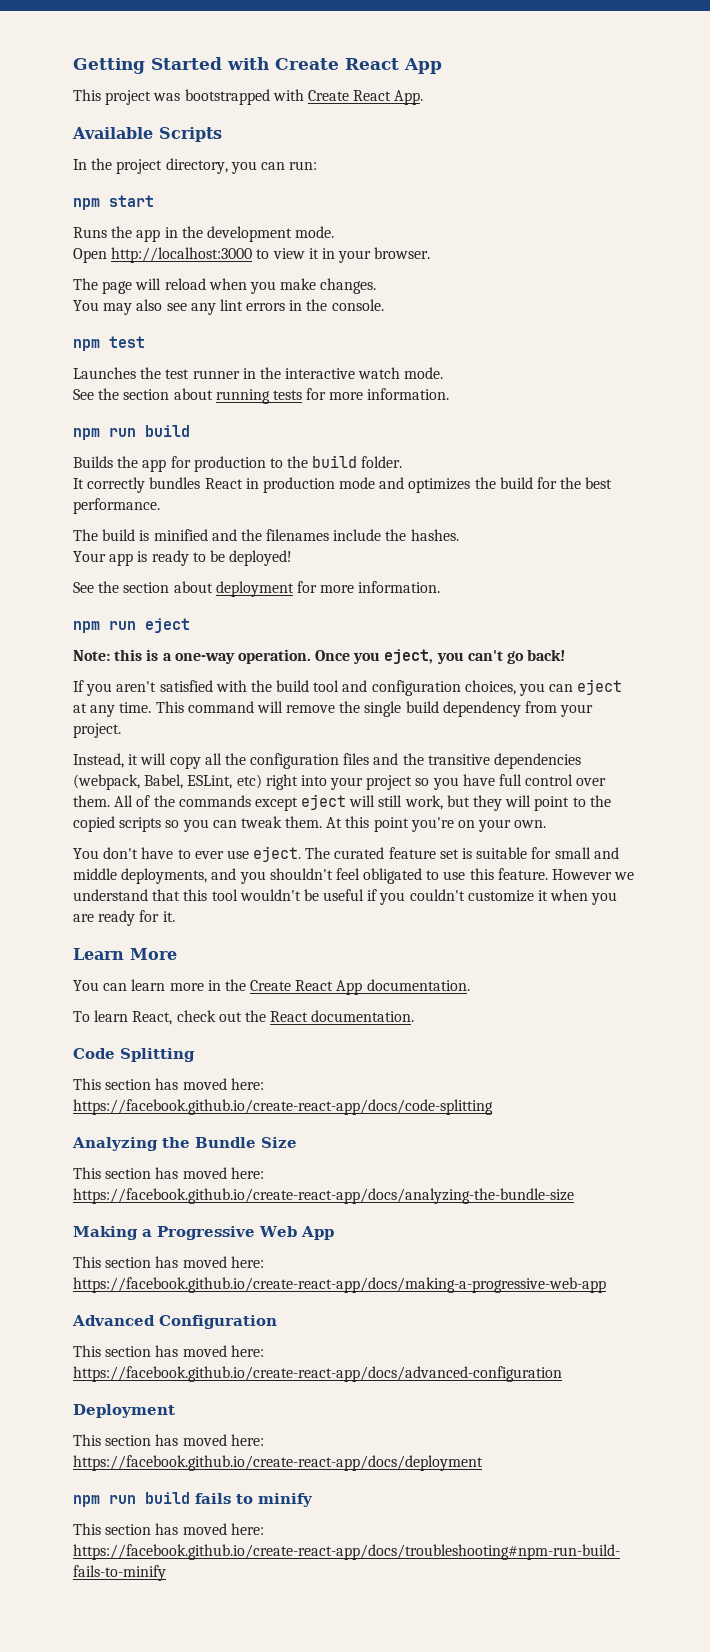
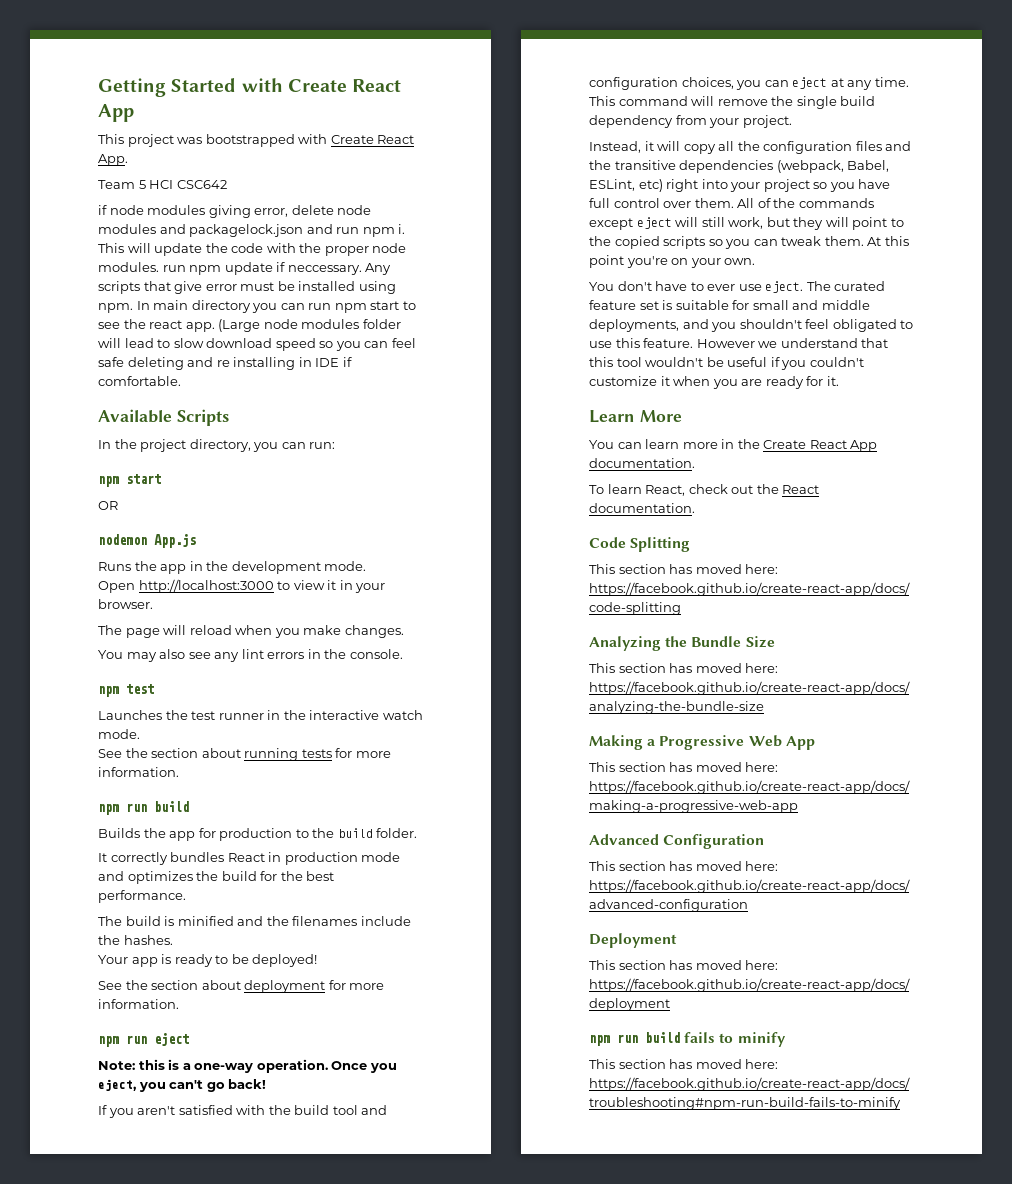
(424, 97) none -> [98,180,227,189] [98,205,372,218] [98,224,406,237] [98,243,407,256] [98,262,392,275] [98,281,396,294] [98,300,416,313] [98,319,401,332] [98,338,416,351] [98,357,352,370] [98,376,181,386] // Team 5 HCI CSC642 // if node modules giving error, delete node modules and packagelock.json and run npm i. This will update the code with the proper node modules. run npm update if neccessary. Any scripts that give error must be installed using npm. In main directory you can run npm start to see the react app. (Large node modules folder will lead to slow download speed so you can feel safe deleting and re installing in IDE if comfortable.
(154, 201) none -> [98,501,118,510] [98,534,196,548] // OR // nodemon App.js

